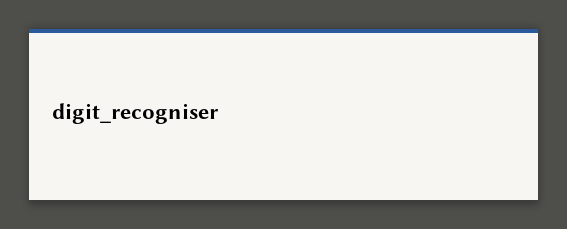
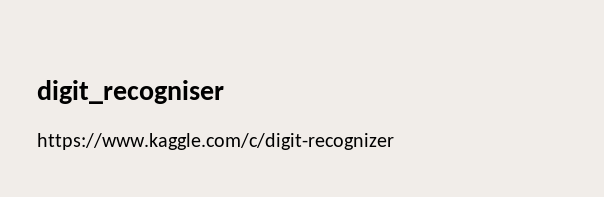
(219, 113) none -> [37,133,394,150] // https://www.kaggle.com/c/digit-recognizer

